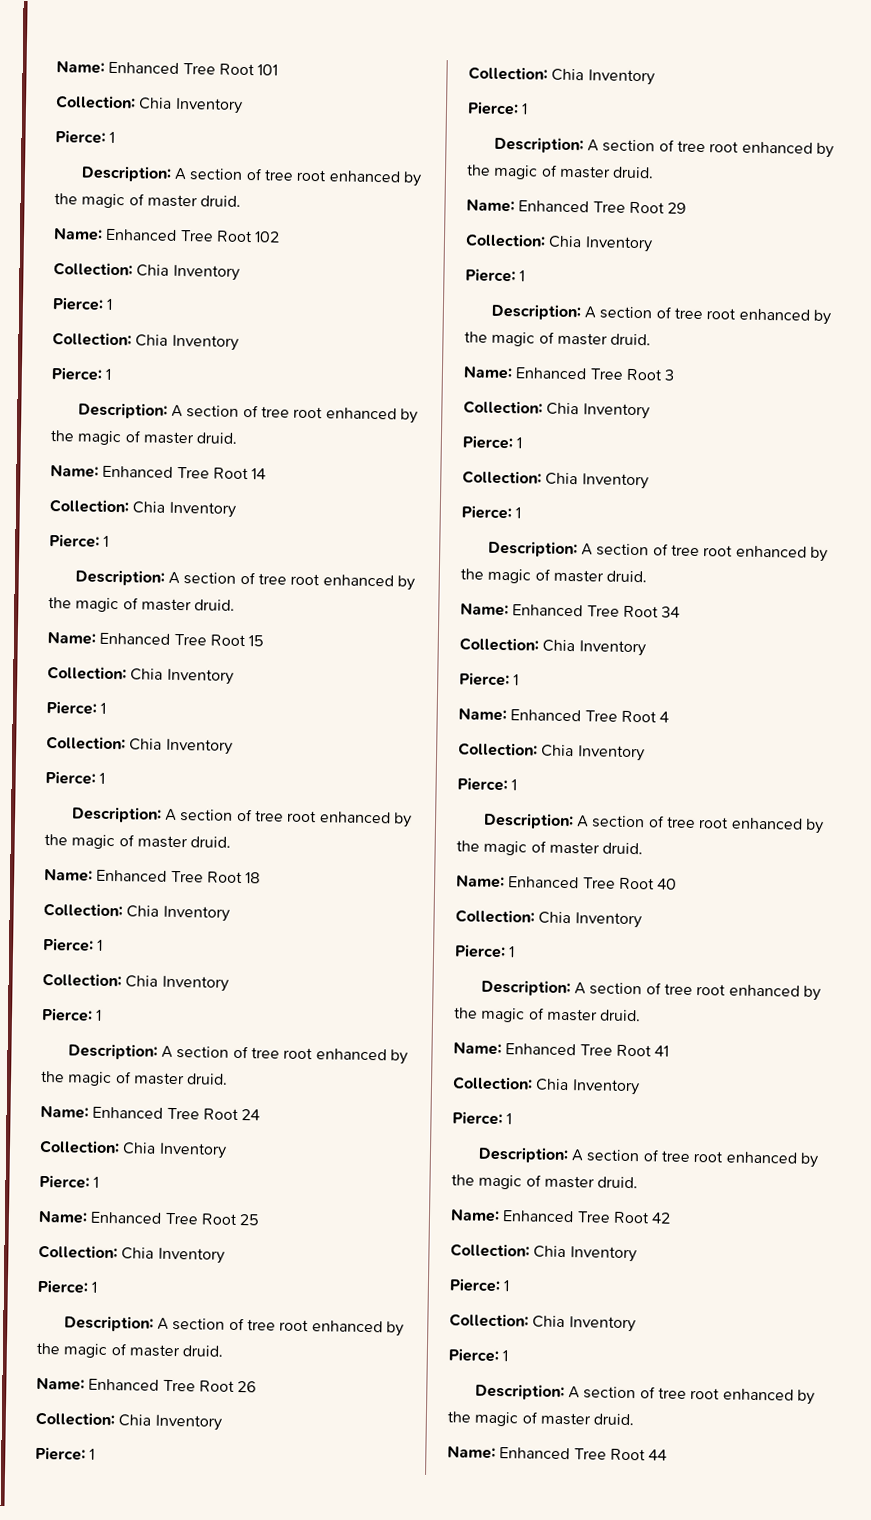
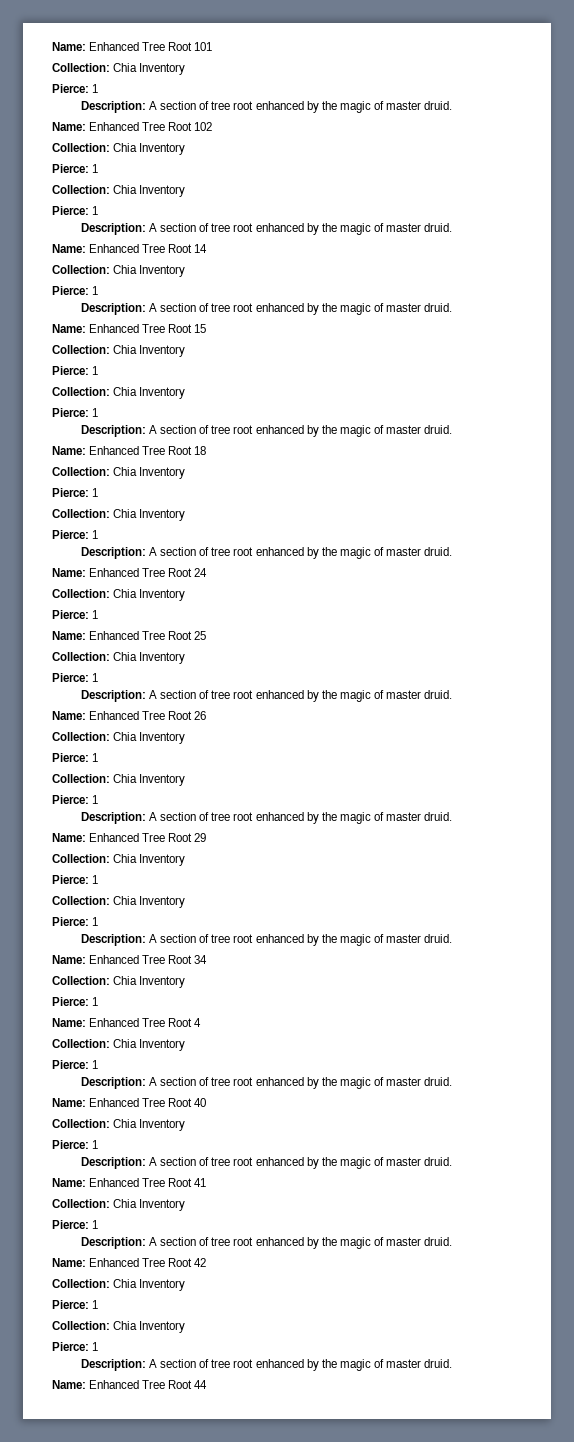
[490,303,831,326] [464,331,652,347] [463,365,676,381] [463,400,650,420] [462,435,523,450] // Description: A section of tree root enhanced by the magic of master druid. // Name: Enhanced Tree Root 3 // Collection: Chia Inventory // Pierce: 1 -> (99, 879) none

